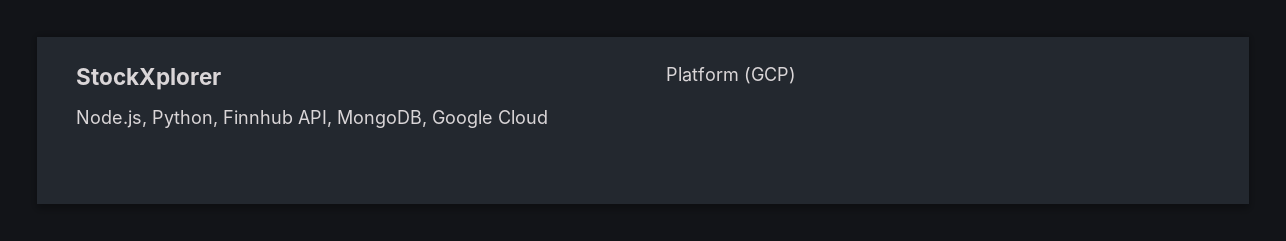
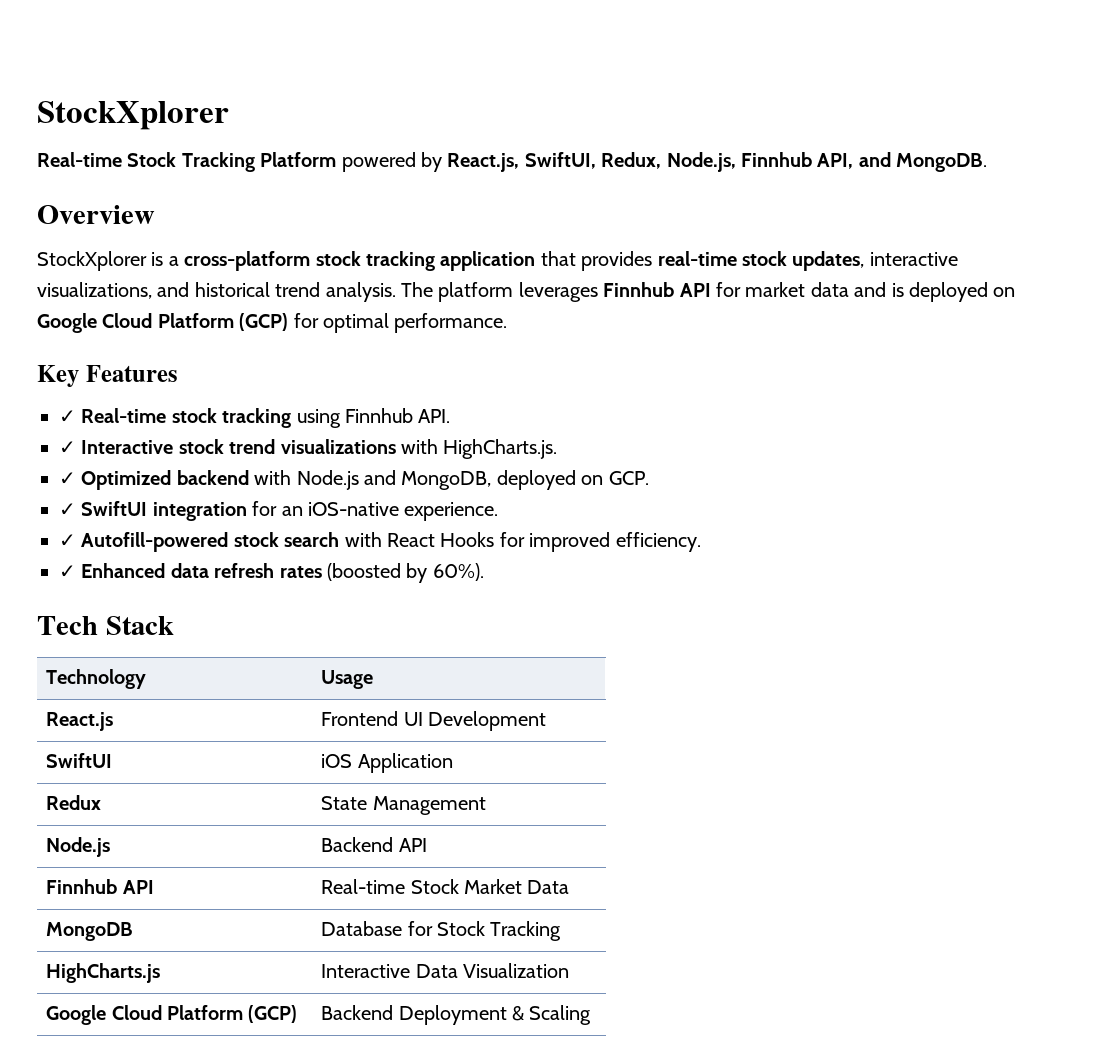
[76,110,548,128] [666,67,796,84] Node.js, Python, Finnhub API, MongoDB, Google Cloud Platform (GCP) -> [37,152,988,172] [37,205,155,224] [37,251,958,271] [37,282,1016,302] [37,313,508,333] [37,365,178,387] [59,408,451,428] [59,439,558,459] [59,470,649,490] [59,501,499,521] [59,532,701,552] [59,563,484,583] [37,616,174,635] [46,669,147,689] [321,670,374,689] [46,712,114,731] [321,711,546,731] [46,753,113,768] [321,753,453,773] [46,795,102,810] [321,796,486,815] [46,837,111,857] [321,837,427,852] [46,879,154,894] [321,879,570,894] [46,922,134,941] [321,921,562,941] [46,963,161,983] [321,963,569,978] [46,1005,298,1025] [321,1005,592,1025] Real-time Stock Tracking Platform powered by React.js, SwiftUI, Redux, Node.js, Finnhub API, and MongoDB. // Overview // StockXplorer is a cross-platform stock tracking application that provides real-time stock updates, interactive visualizations, and historical trend analysis. The platform leverages Finnhub API for market data and is deployed on Google Cloud Platform (GCP) for optimal performance. // Key Features // ✓ Real-time stock tracking using Finnhub API. // ✓ Interactive stock trend visualizations with HighCharts.js. // ✓ Optimized backend with Node.js and MongoDB, deployed on GCP. // ✓ SwiftUI integration for an iOS-native experience. // ✓ Autofill-powered stock search with React Hooks for improved efficiency. // ✓ Enhanced data refresh rates (boosted by 60%). // Tech Stack // Technology | Usage // React.js | Frontend UI Development // SwiftUI | iOS Application // Redux | State Management // Node.js | Backend API // Finnhub API | Real-time Stock Market Data // MongoDB | Database for Stock Tracking // HighCharts.js | Interactive Data Visualization // Google Cloud Platform (GCP) | Backend Deployment & Scaling

